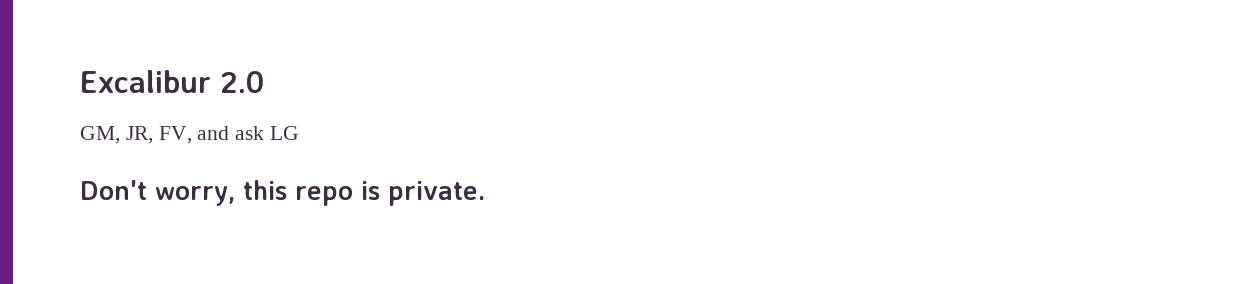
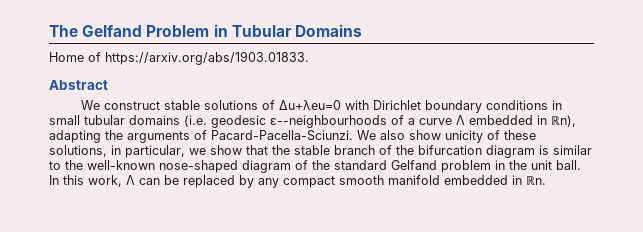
[80,70,265,93] [80,126,300,144] [80,180,485,206] Excalibur 2.0 // GM, JR, FV, and ask LG // Don't worry, this repo is private. -> [49,24,362,37] [49,51,309,65] [49,80,108,90] [80,100,562,113] [49,115,576,128] [49,130,536,143] [49,145,592,158] [49,160,581,173] [49,175,546,188] The Gelfand Problem in Tubular Domains // Home of https://arxiv.org/abs/1903.01833. // Abstract // We construct stable solutions of Δu+λeu=0 with Dirichlet boundary conditions in small tubular domains (i.e. geodesic ε--neighbourhoods of a curve Λ embedded in ℝn), adapting the arguments of Pacard-Pacella-Sciunzi. We also show unicity of these solutions, in particular, we show that the stable branch of the bifurcation diagram is similar to the well-known nose-shaped diagram of the standard Gelfand problem in the unit ball. In this work, Λ can be replaced by any compact smooth manifold embedded in ℝn.

